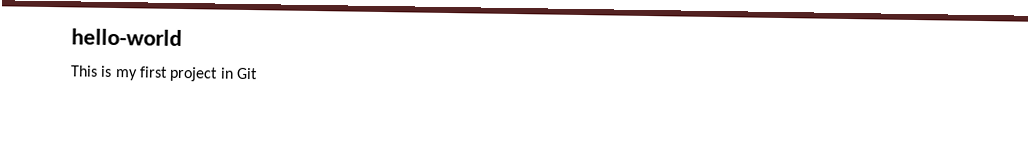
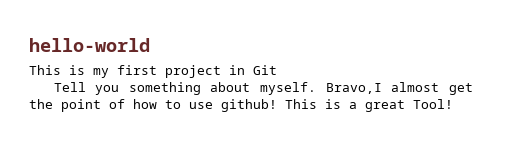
(258, 73) none -> [53,82,474,95] [29,99,453,112] // Tell you something about myself. Bravo,I almost get the point of how to use github! This is a great Tool!

